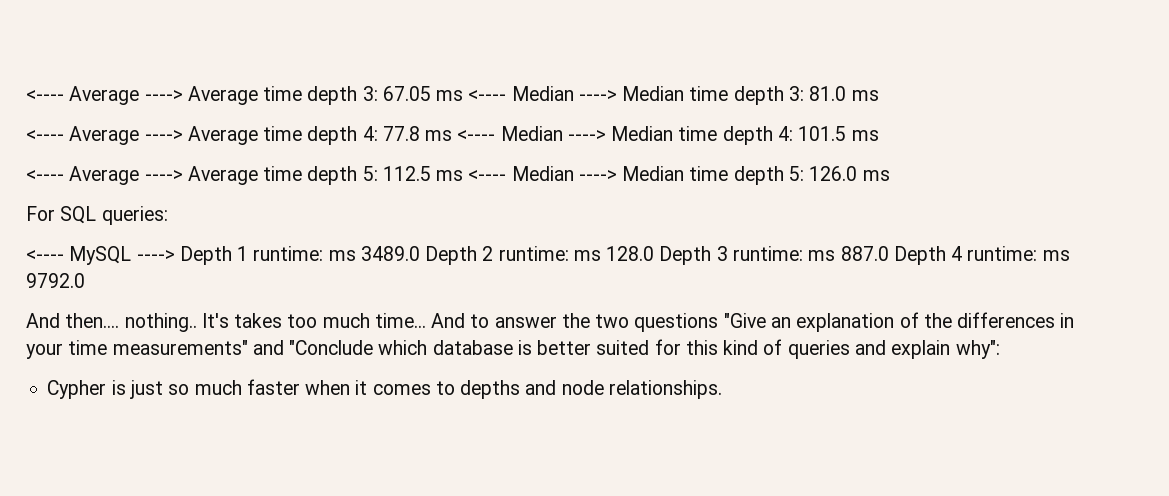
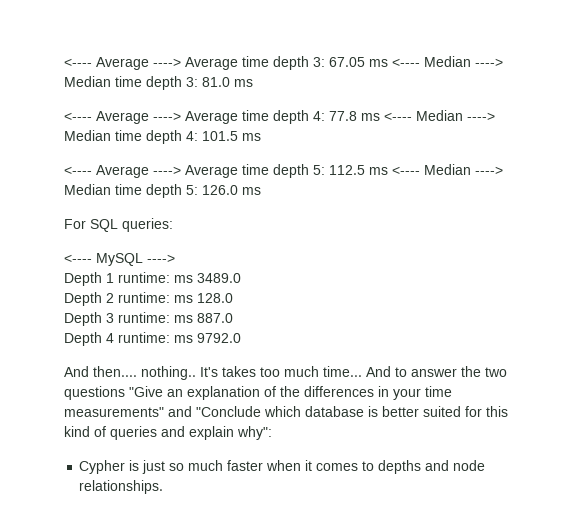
(175, 255) none -> (175, 258) //
(420, 253) none -> (241, 278) //
(655, 253) none -> (233, 298) //
(889, 253) none -> (233, 318) //

